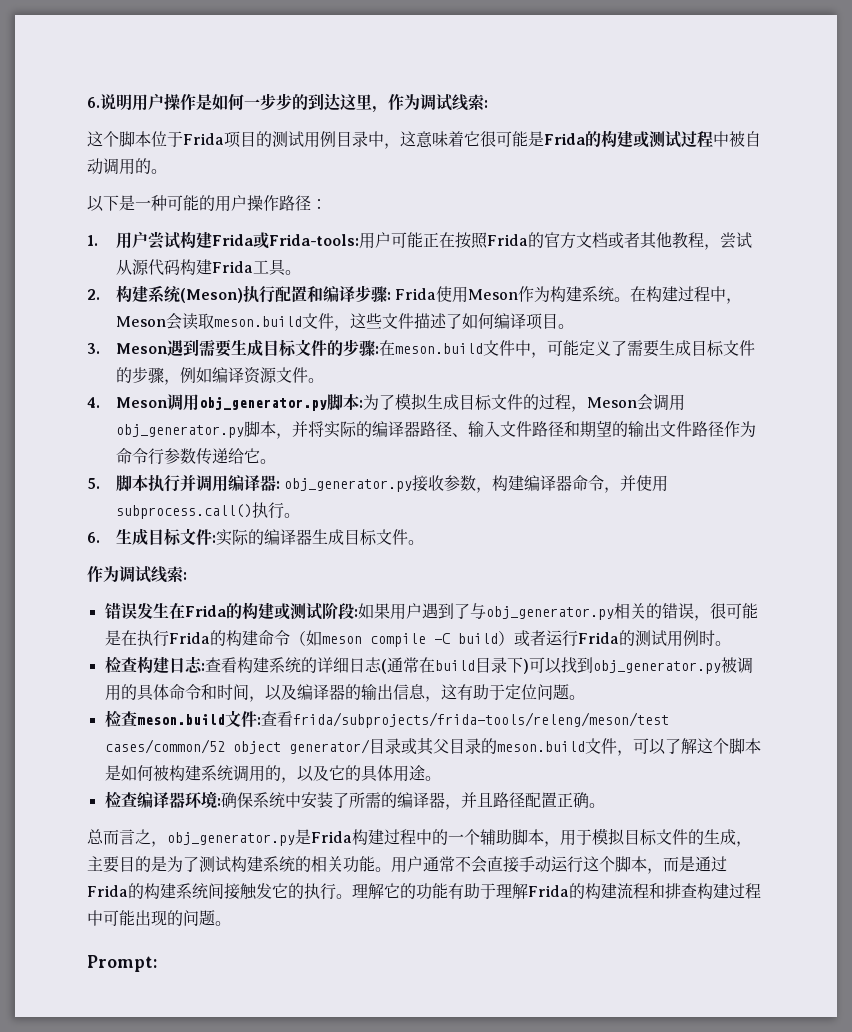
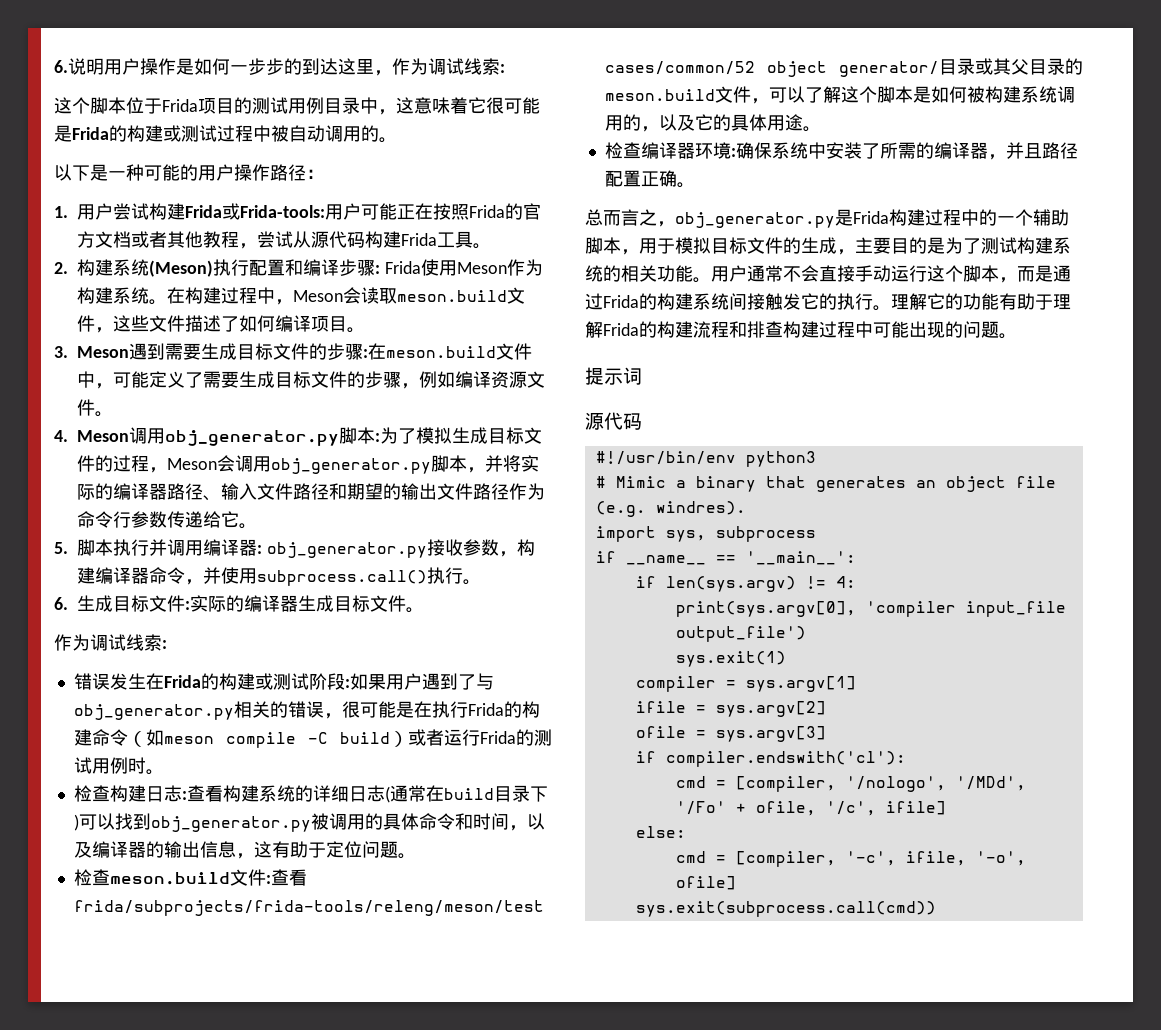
[87,955,157,972] Prompt: -> [585,367,642,385] [585,412,642,430] [595,451,816,467] [595,476,1056,492] [595,501,746,517] [595,526,816,542] [595,551,856,565] [635,576,856,592] [675,601,1066,617] [675,626,806,642] [675,651,786,667] [635,676,856,692] [635,701,826,717] [635,726,826,742] [635,751,906,767] [675,776,1026,792] [675,801,946,816] [635,826,686,838] [675,851,1026,867] [675,876,736,890] [635,901,936,917] 提示词 // 源代码 // #!/usr/bin/env python3 // # Mimic a binary that generates an object file (e.g. windres). // import sys, subprocess // if __name__ == '__main__': // if len(sys.argv) != 4: // print(sys.argv[0], 'compiler input_file output_file') // sys.exit(1) // compiler = sys.argv[1] // ifile = sys.argv[2] // ofile = sys.argv[3] // if compiler.endswith('cl'): // cmd = [compiler, '/nologo', '/MDd', '/Fo' + ofile, '/c', ifile] // else: // cmd = [compiler, '-c', ifile, '-o', ofile] // sys.exit(subprocess.call(cmd))

